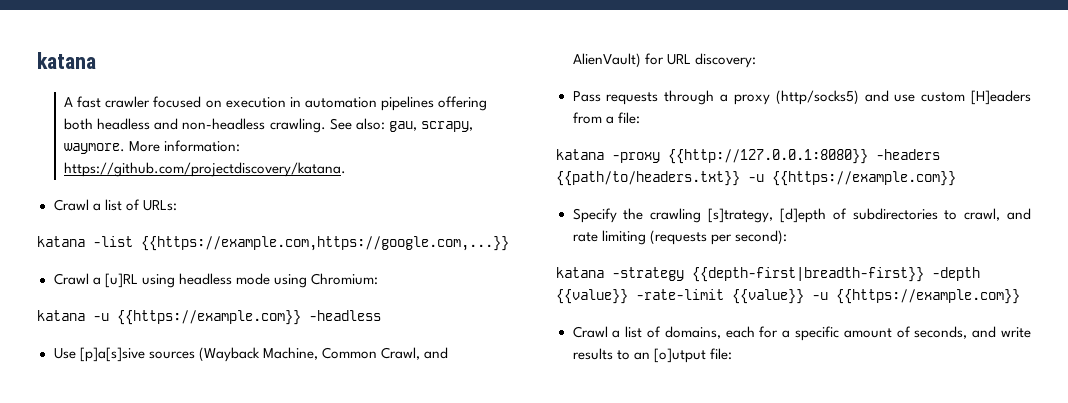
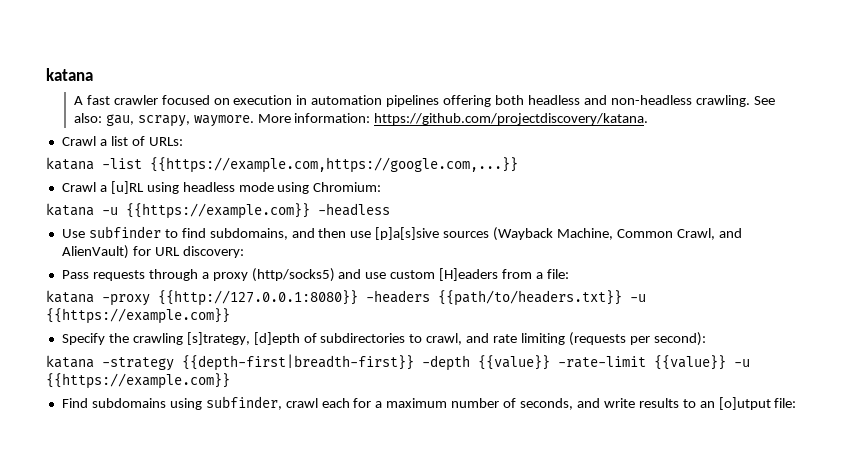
(76, 353) none -> [88,226,372,240] subfinder to find subdomains, and then use
[572,326,721,339] Crawl a list of domains, -> [61,396,318,410] Find subdomains using subfinder, crawl
[794,326,892,341] specific amount -> [386,398,500,408] maximum number

